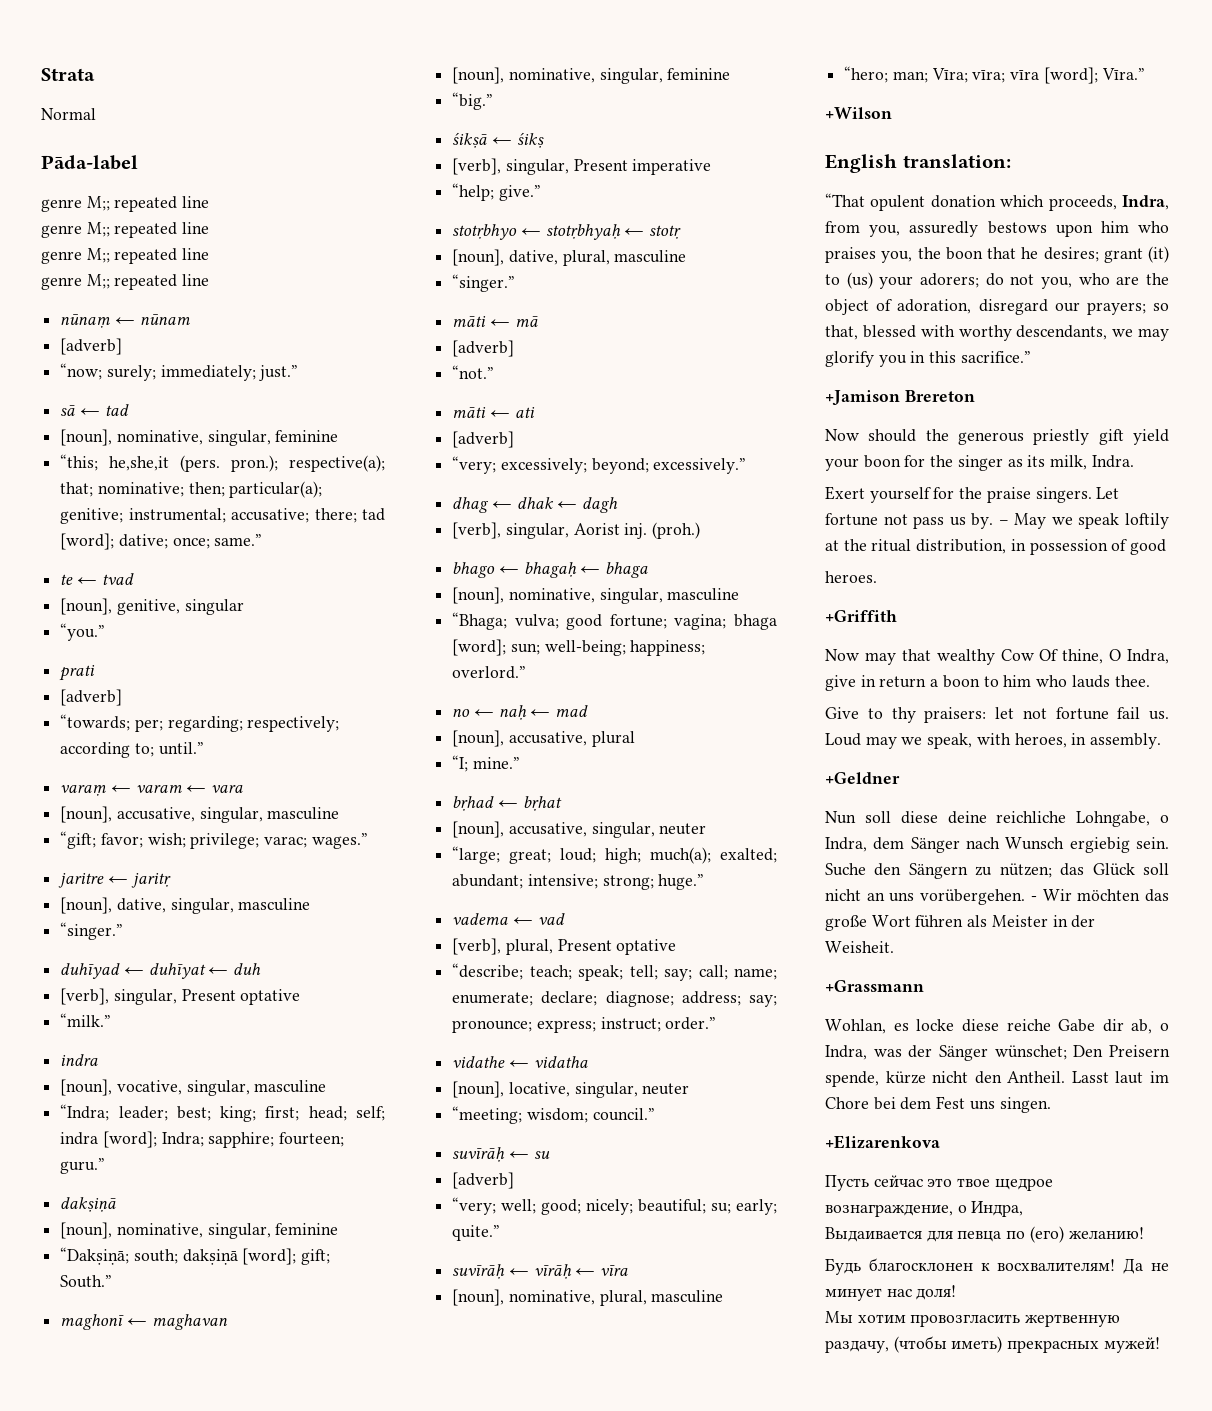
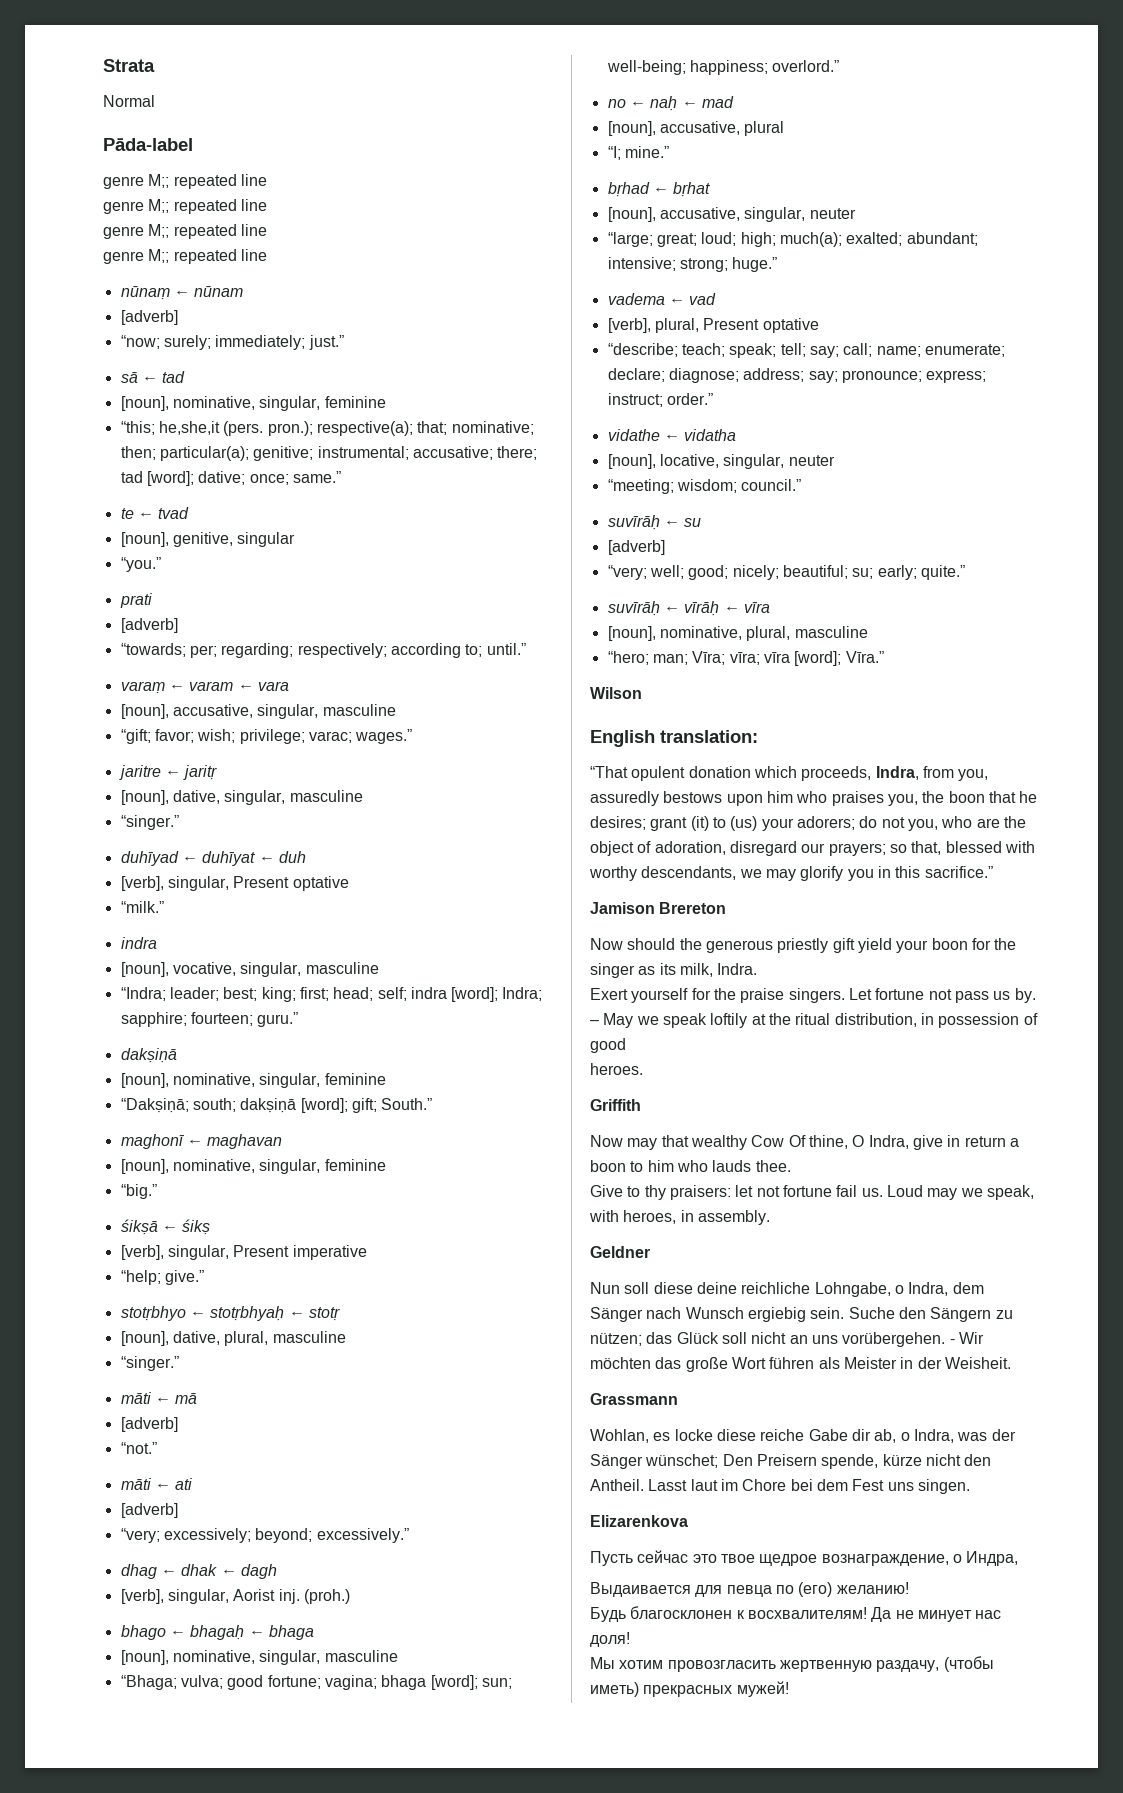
[825,107,892,119] +Wilson -> [590,687,642,699] Wilson
[825,390,900,406] +Jamison -> [590,902,655,914] Jamison
[825,610,897,622] +Griffith -> [590,1099,641,1111] Griffith
[825,772,900,784] +Geldner -> [590,1246,650,1258] Geldner
[825,980,924,992] +Grassmann -> [590,1393,678,1405] Grassmann
[825,1135,940,1149] +Elizarenkova -> [590,1515,688,1527] Elizarenkova

